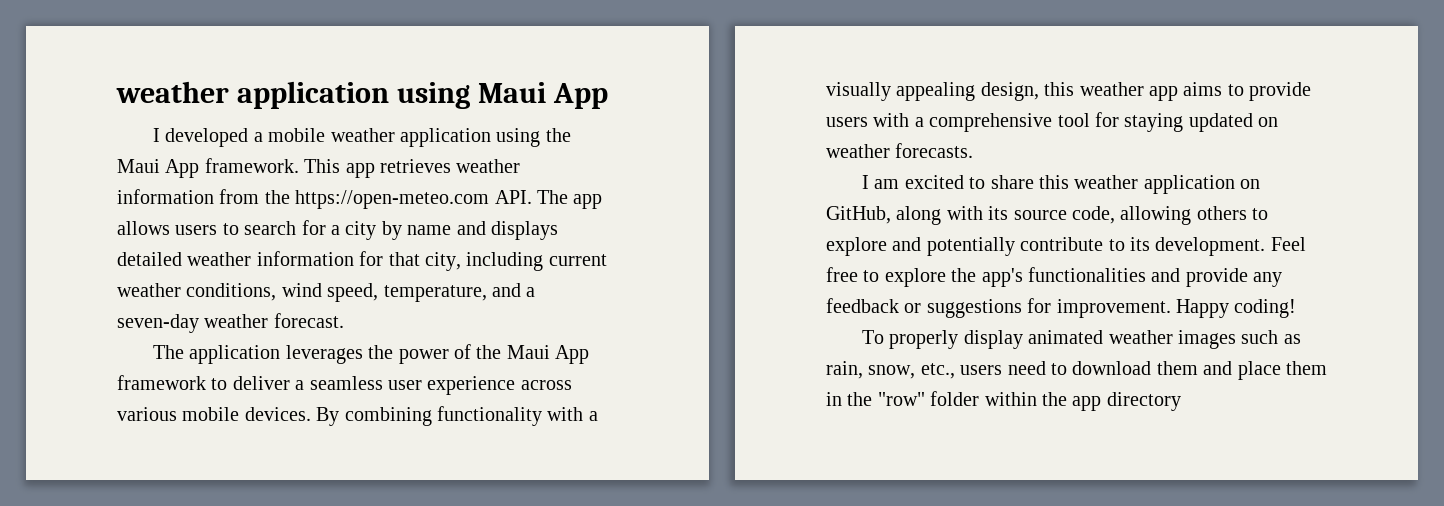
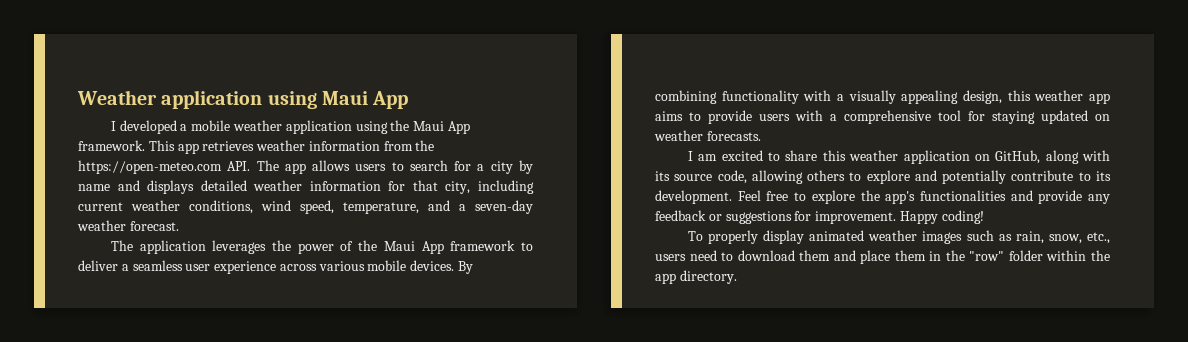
[116,81,229,103] weather -> [77,90,157,105] Weather
[1106,392,1181,411] directory -> [679,270,737,284] directory.

